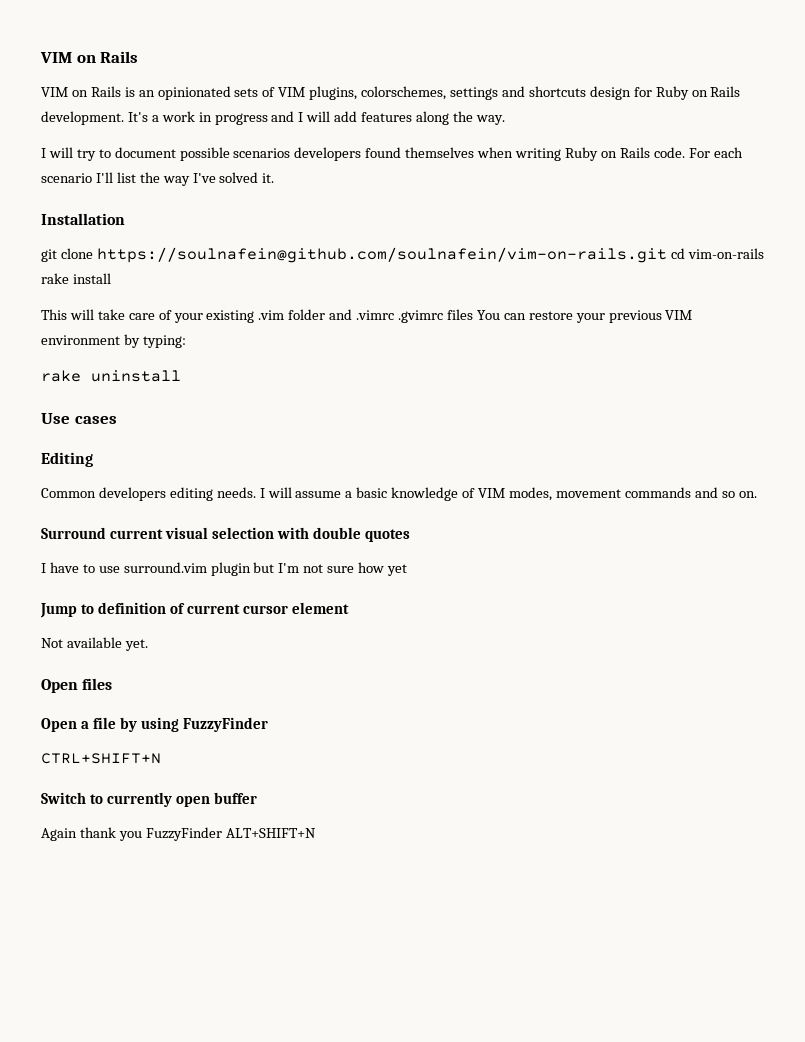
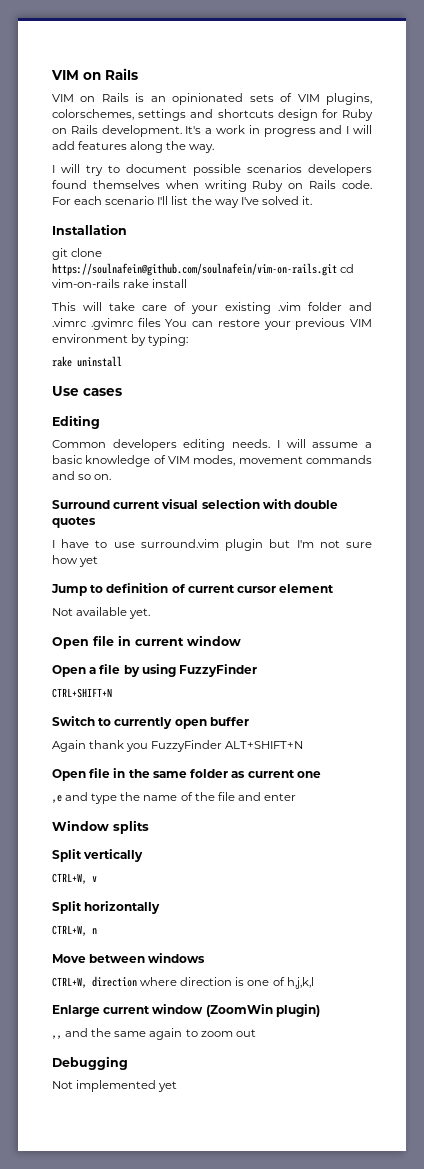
[82,678,113,690] files -> [93,635,241,646] file in current window
(316, 833) none -> [52,768,321,781] [52,792,296,804] [52,820,149,834] [52,849,144,862] [52,873,97,884] [52,901,161,914] [52,925,97,936] [52,953,206,963] [52,976,314,989] [52,1004,320,1017] [52,1028,256,1040] [52,1056,128,1070] [52,1080,178,1092] // Open file in the same folder as current one // ,e and type the name of the file and enter // Window splits // Split vertically // CTRL+W, v // Split horizontally // CTRL+W, n // Move between windows // CTRL+W, direction where direction is one of h,j,k,l // Enlarge current window (ZoomWin plugin) // ,, and the same again to zoom out // Debugging // Not implemented yet

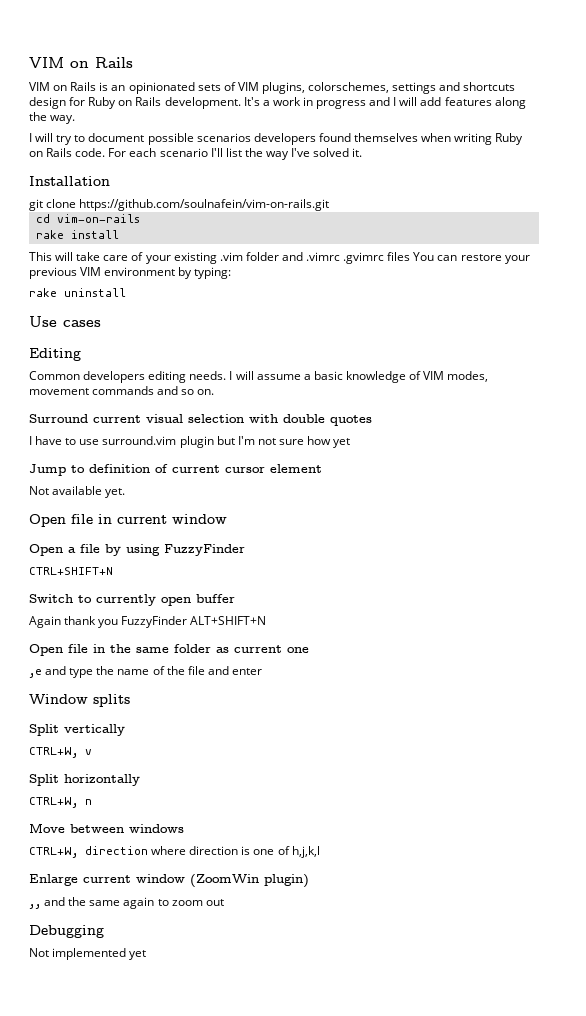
[52,263,337,276] https://soulnafein@github.com/soulnafein/vim-on-rails.git -> [79,199,330,211] https://github.com/soulnafein/vim-on-rails.git //
(120, 283) none -> (140, 218) //

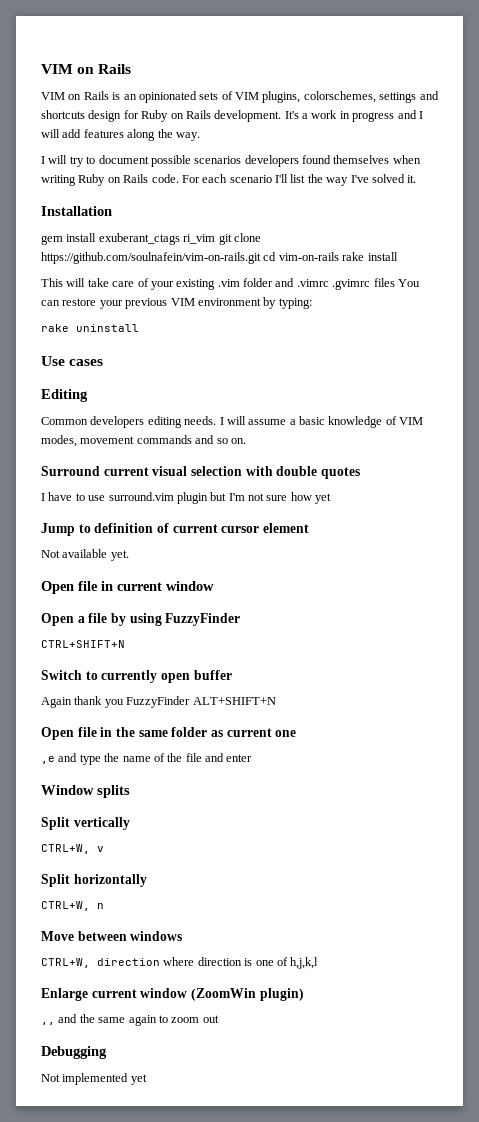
(110, 181) none -> [41,233,216,245] gem install exuberant_ctags ri_vim
(330, 205) // -> (261, 258) none
(140, 218) // -> (339, 256) none

